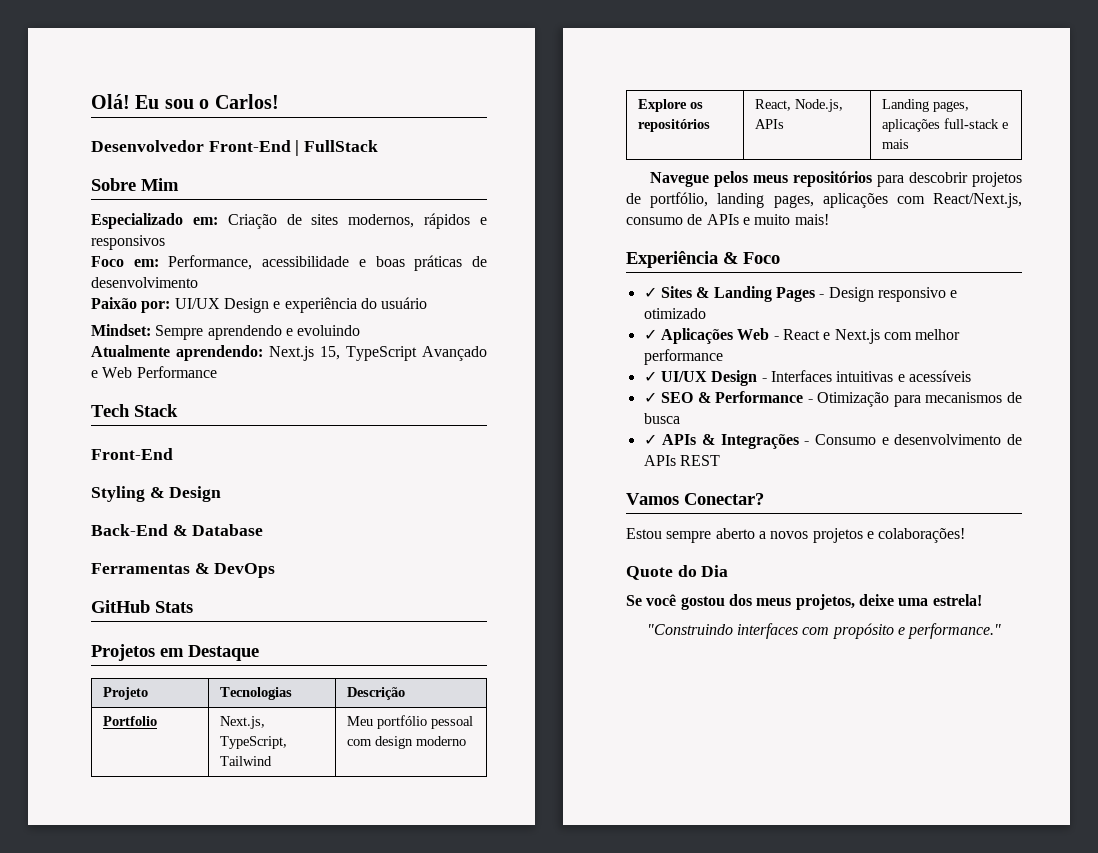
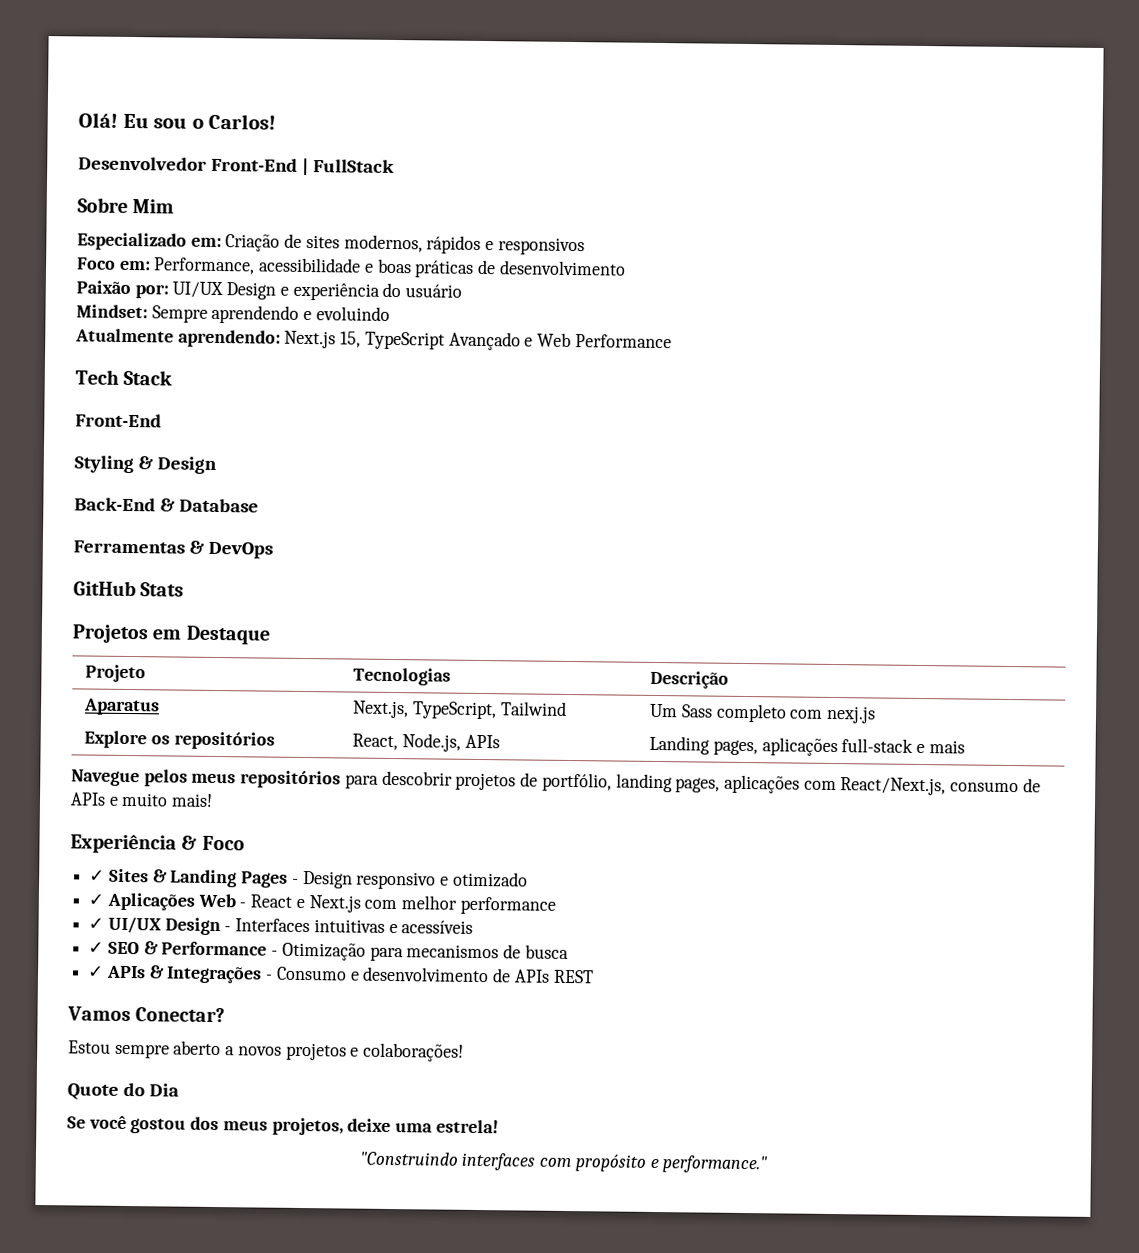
[103,716,158,726] Portfolio -> [83,698,161,716] Aparatus
[347,715,474,729] [347,736,467,749] Meu portfólio pessoal com design moderno -> [649,703,877,724] Um Sass completo com nexj.js

